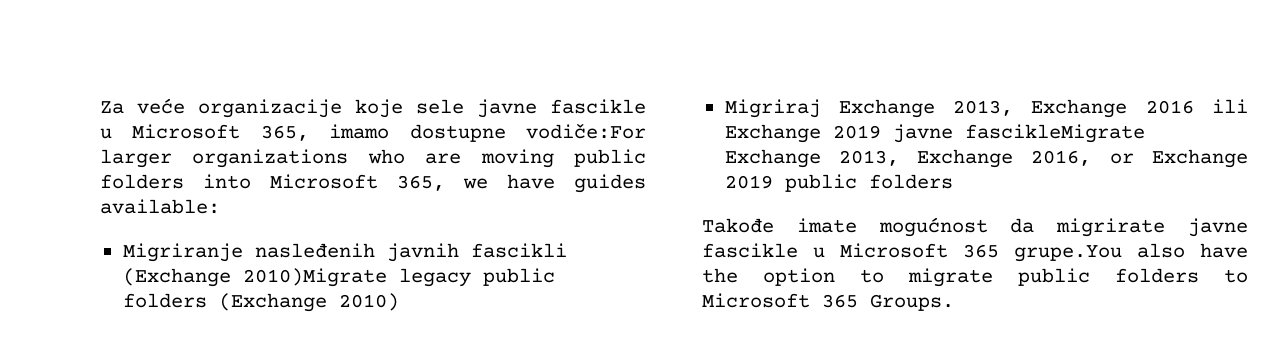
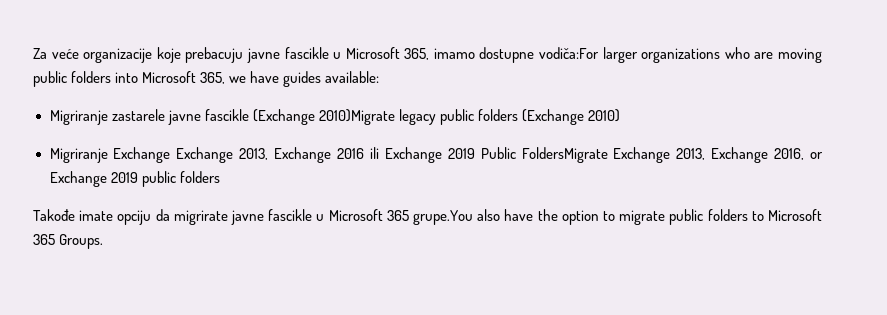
[416,99,464,114] sele -> [185,47,244,63] prebacuju
[526,123,646,139] vodiče:For -> [539,47,600,59] vodiča:For
[254,243,567,262] nasleđenih javnih fascikli -> [111,109,249,125] zastarele javne fascikle
[724,99,821,118] Migriraj -> [49,147,171,163] Migriranje Exchange
[892,124,1145,143] javne fascikleMigrate -> [480,147,608,163] Public FoldersMigrate
[878,217,988,237] mogućnost -> [117,210,152,225] opciju

